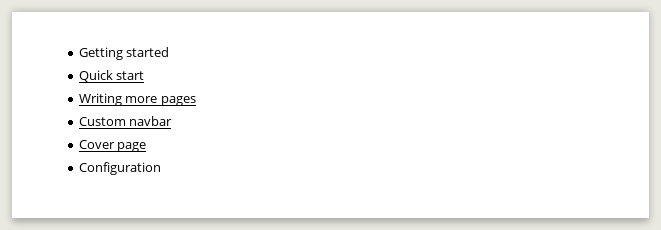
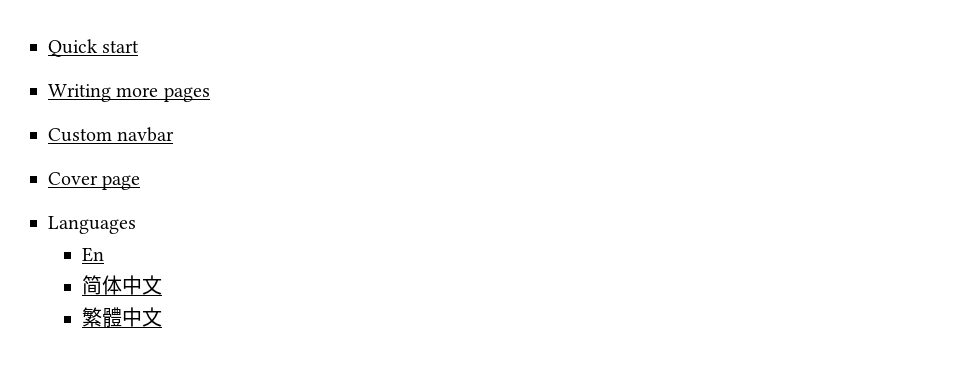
[78,47,170,60] Getting started // -> (48, 48) none
[78,162,161,175] Configuration -> [48,216,136,234] [81,247,104,262] [81,275,162,295] [81,307,162,327] Languages // En // 简体中文 // 繁體中文

